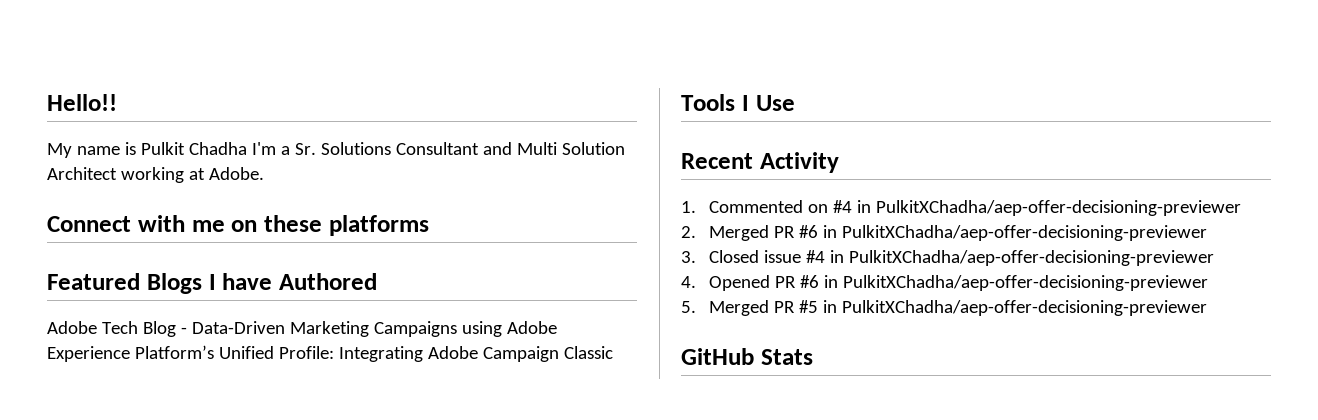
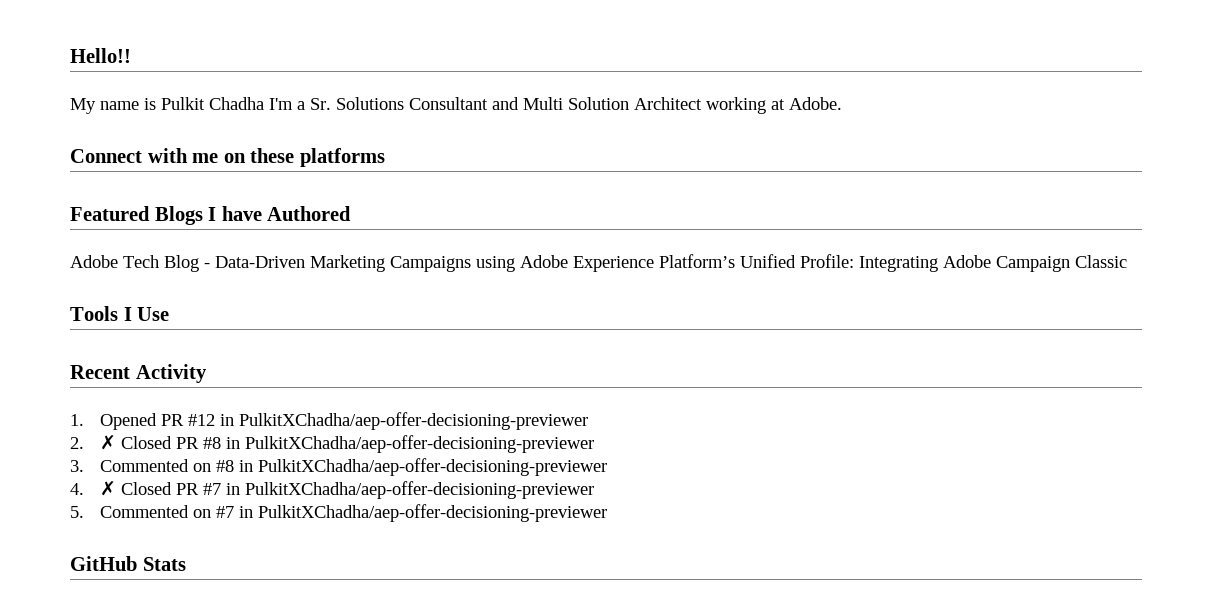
[709,200,853,213] Commented on #4 -> [100,413,216,430] Opened PR #12
[709,225,819,241] Merged PR #6 -> [100,435,222,450] ✗ Closed PR #8
[709,250,826,263] Closed issue #4 -> [100,459,235,472] Commented on #8
[709,275,820,291] Opened PR #6 -> [100,481,222,496] ✗ Closed PR #7
[709,300,819,316] Merged PR #5 -> [100,505,235,518] Commented on #7

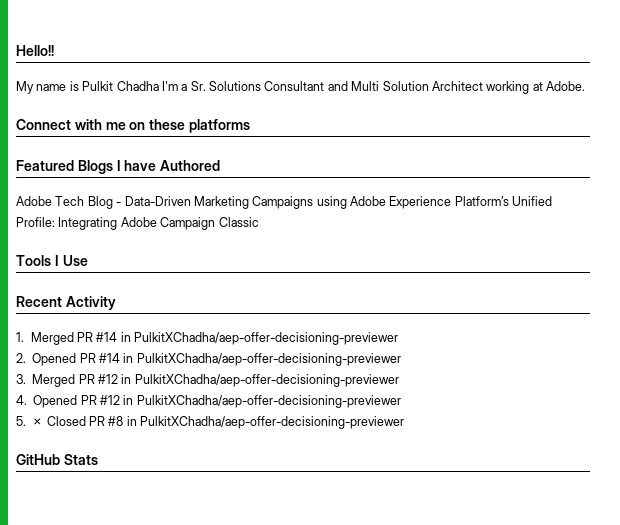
(84, 420) none -> [30,332,399,345] [16,353,401,366] [16,374,399,387] [16,395,27,405] Merged PR #14 in PulkitXChadha/aep-offer-decisioning-previewer // 2. Opened PR #14 in PulkitXChadha/aep-offer-decisioning-previewer // 3. Merged PR #12 in PulkitXChadha/aep-offer-decisioning-previewer // 4.
[70,437,84,449] 2. -> [16,416,26,426] 5.
[70,458,608,476] [70,481,595,499] [70,504,608,522] // 3. Commented on #8 in PulkitXChadha/aep-offer-decisioning-previewer // 4. ✗ Closed PR #7 in PulkitXChadha/aep-offer-decisioning-previewer // 5. Commented on #7 in PulkitXChadha/aep-offer-decisioning-previewer -> (405, 422) none

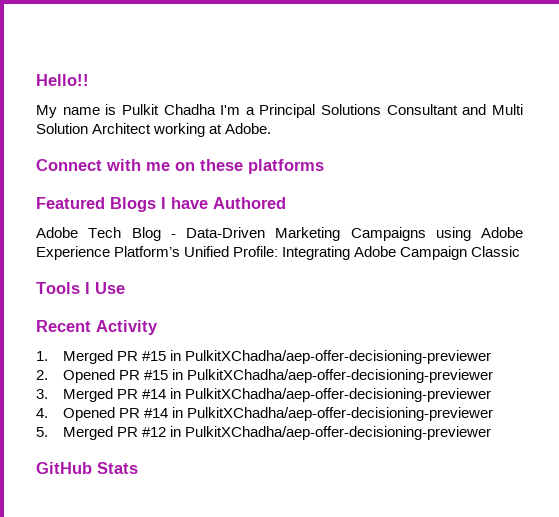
[190,81,206,91] Sr. -> [259,104,316,118] Principal
[96,332,399,345] [16,353,26,363] #14 in PulkitXChadha/aep-offer-decisioning-previewer // 2. -> [142,350,492,364] [36,369,494,383] [36,388,492,402] [36,408,48,418] #15 in PulkitXChadha/aep-offer-decisioning-previewer // 2. Opened PR #15 in PulkitXChadha/aep-offer-decisioning-previewer // 3. Merged PR #14 in PulkitXChadha/aep-offer-decisioning-previewer // 4.
[16,374,26,384] 3. -> [36,427,48,437] 5.
[16,395,401,408] [16,416,405,429] // 4. Opened PR #12 in PulkitXChadha/aep-offer-decisioning-previewer // 5. ✗ Closed PR #8 in PulkitXChadha/aep-offer-decisioning-previewer -> (492, 433) none

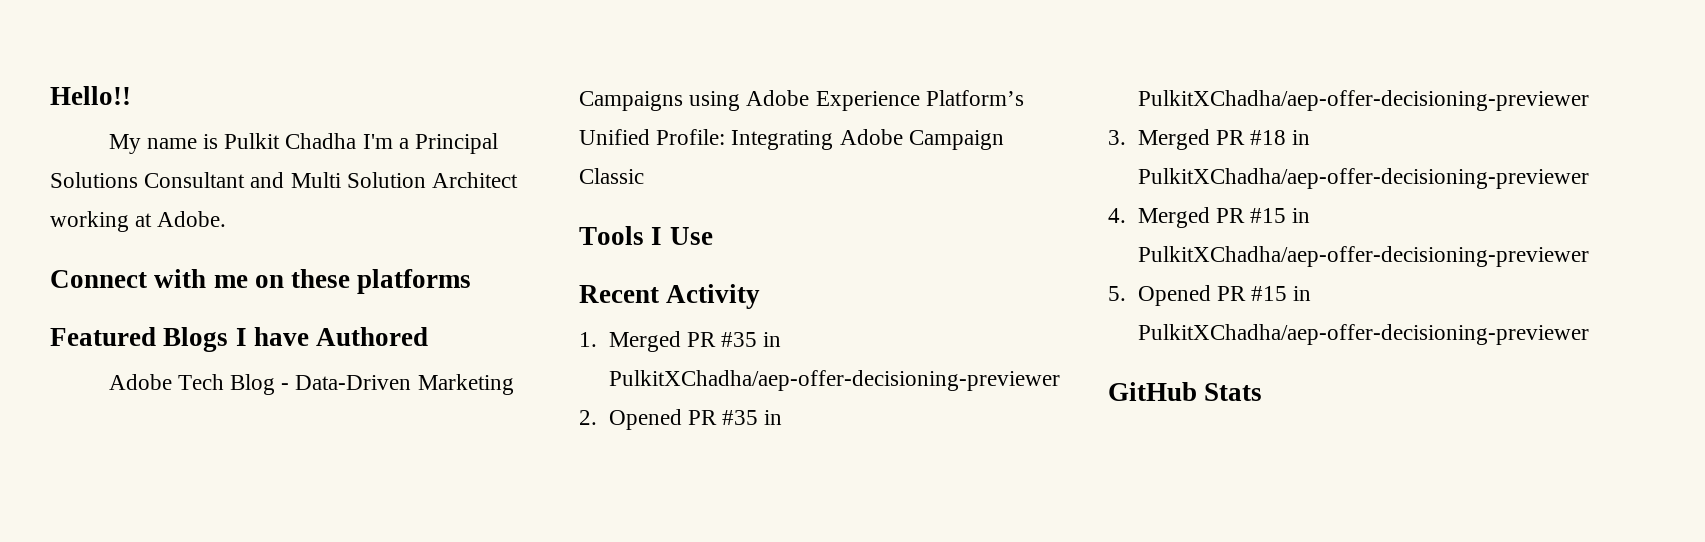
[142,350,492,364] [36,370,48,380] #15 in PulkitXChadha/aep-offer-decisioning-previewer // 2. -> [720,332,782,347] [608,370,1060,391] [579,409,783,430] [1137,90,1589,111] [1108,129,1311,150] [1137,168,1589,189] [1108,207,1311,228] [1137,246,1589,267] [1108,286,1126,301] #35 in PulkitXChadha/aep-offer-decisioning-previewer // 2. Opened PR #35 in PulkitXChadha/aep-offer-decisioning-previewer // 3. Merged PR #18 in PulkitXChadha/aep-offer-decisioning-previewer // 4. Merged PR #15 in PulkitXChadha/aep-offer-decisioning-previewer // 5.
[36,388,492,402] [36,407,494,421] [36,426,492,440] // 3. Merged PR #14 in PulkitXChadha/aep-offer-decisioning-previewer // 4. Opened PR #14 in PulkitXChadha/aep-offer-decisioning-previewer // 5. Merged PR #12 in PulkitXChadha/aep-offer-decisioning-previewer -> (1589, 334) none

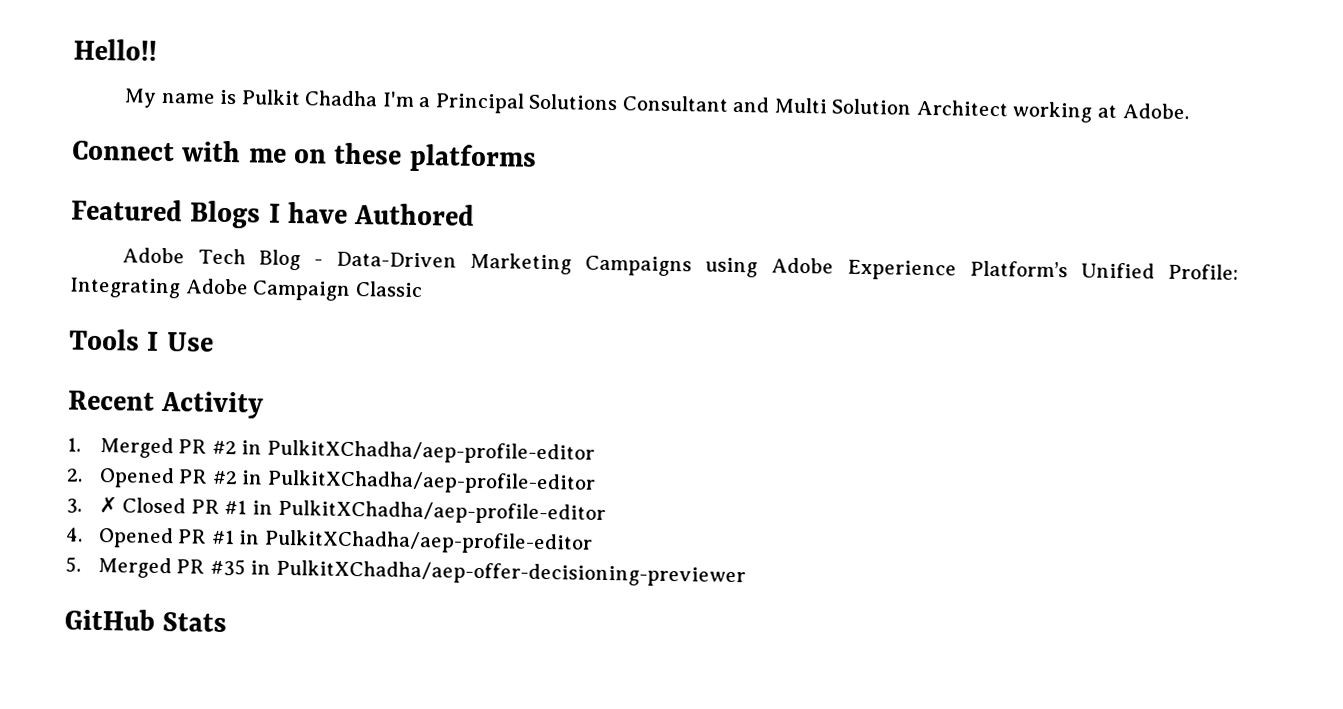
[720,332,782,347] [608,370,1060,391] #35 in PulkitXChadha/aep-offer-decisioning-previewer -> [211,439,595,465] #2 in PulkitXChadha/aep-profile-editor
[721,410,783,425] [1137,90,1589,111] [1108,129,1311,150] [1137,168,1589,189] [1108,207,1311,228] [1137,246,1589,267] [1108,285,1287,306] #35 in PulkitXChadha/aep-offer-decisioning-previewer // 3. Merged PR #18 in PulkitXChadha/aep-offer-decisioning-previewer // 4. Merged PR #15 in PulkitXChadha/aep-offer-decisioning-previewer // 5. Opened PR #15 -> [211,469,596,495] [66,496,606,525] [65,527,593,555] [65,556,246,579] #2 in PulkitXChadha/aep-profile-editor // 3. ✗ Closed PR #1 in PulkitXChadha/aep-profile-editor // 4. Opened PR #1 in PulkitXChadha/aep-profile-editor // 5. Merged PR #35

